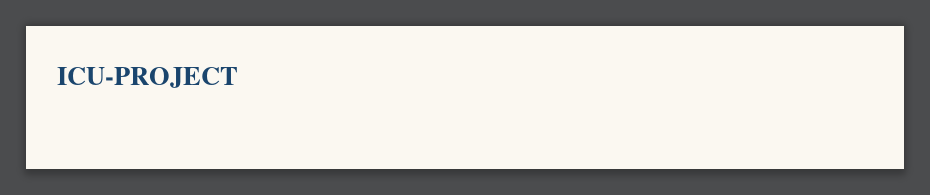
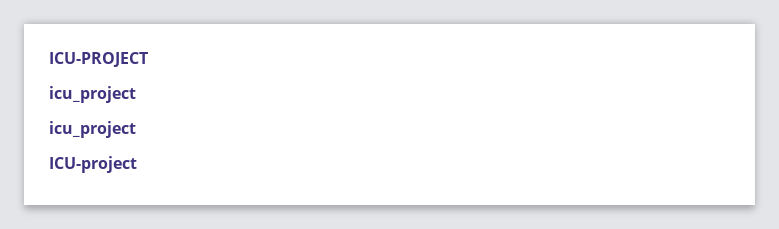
(238, 77) none -> [49,86,136,103] [49,121,136,138] [49,156,137,173] // icu_project // icu_project // ICU-project

